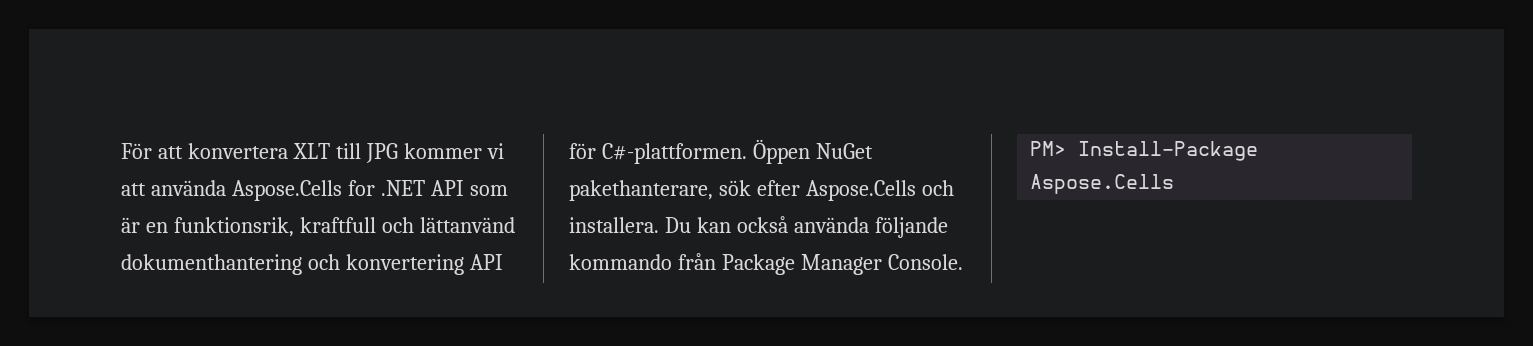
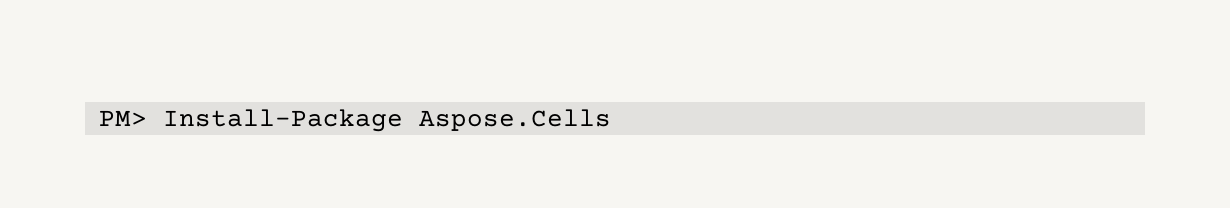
[121,143,504,163] [121,180,508,201] [121,217,515,237] [121,254,503,275] [569,139,873,164] [569,180,954,201] [569,216,948,238] [569,253,963,275] För att konvertera XLT till JPG kommer vi att använda Aspose.Cells for .NET API som är en funktionsrik, kraftfull och lättanvänd dokumenthantering och konvertering API för C#-plattformen. Öppen NuGet pakethanterare, sök efter Aspose.Cells och installera. Du kan också använda följande kommando från Package Manager Console. // -> (98, 118) none

